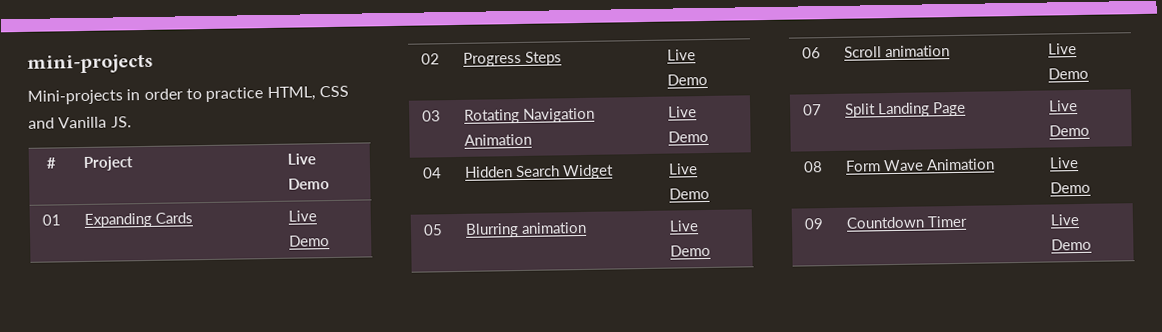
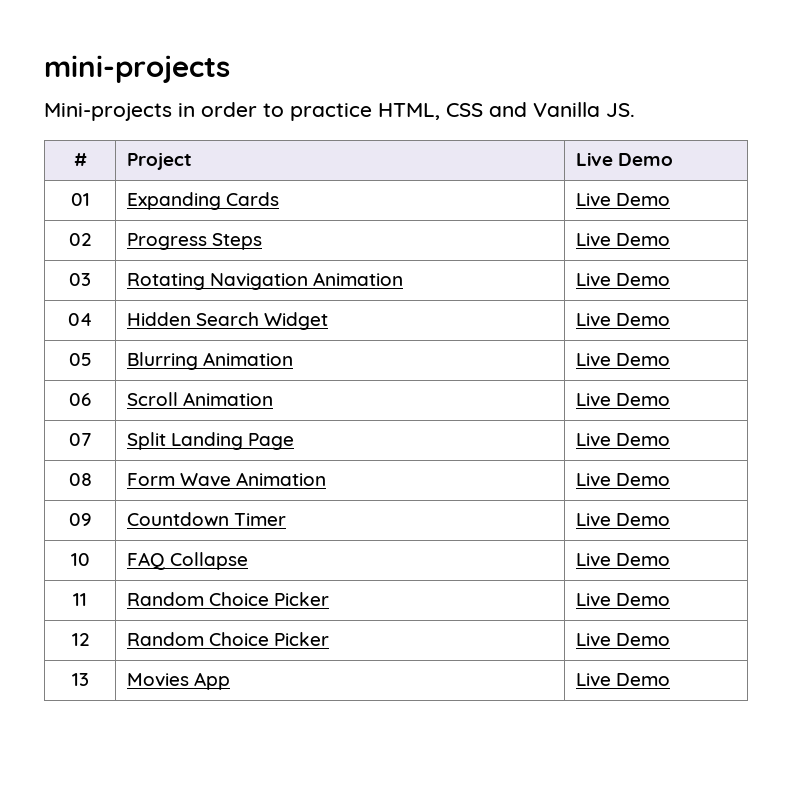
[521,221,588,234] animation -> [202,352,293,366] Animation
[885,45,951,58] animation -> [182,392,273,406] Animation
(1093, 244) none -> [70,553,90,566] [126,552,248,570] [575,553,670,567] [73,593,87,606] [126,592,329,606] [575,593,670,607] [71,633,89,646] [126,632,329,646] [575,633,670,647] [71,673,89,686] [126,672,230,690] [575,673,670,687] // 10 | FAQ Collapse | Live Demo // 11 | Random Choice Picker | Live Demo // 12 | Random Choice Picker | Live Demo // 13 | Movies App | Live Demo

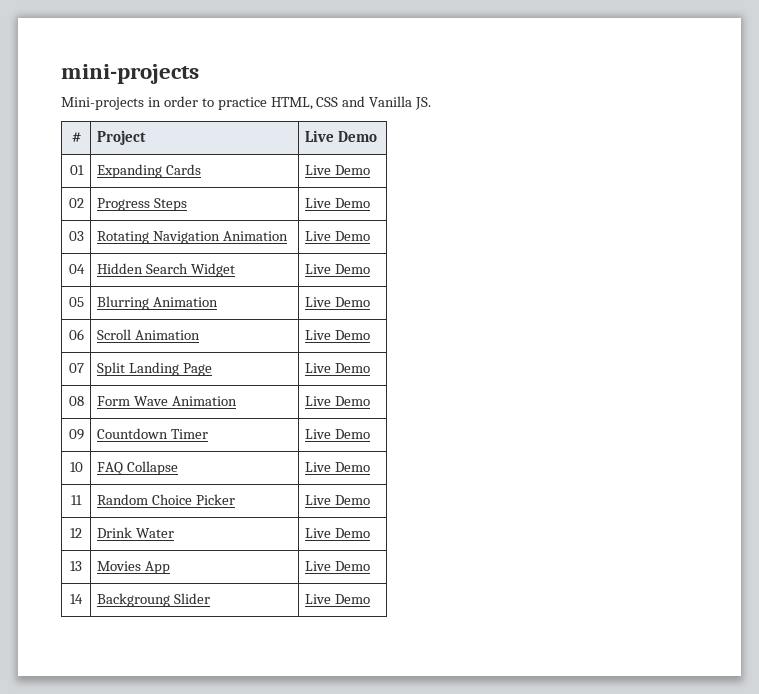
[126,632,329,646] Random Choice Picker -> [96,527,174,538] Drink Water
(670, 679) none -> [70,594,83,604] [96,593,210,607] [304,594,370,604] // 14 | Backgroung Slider | Live Demo

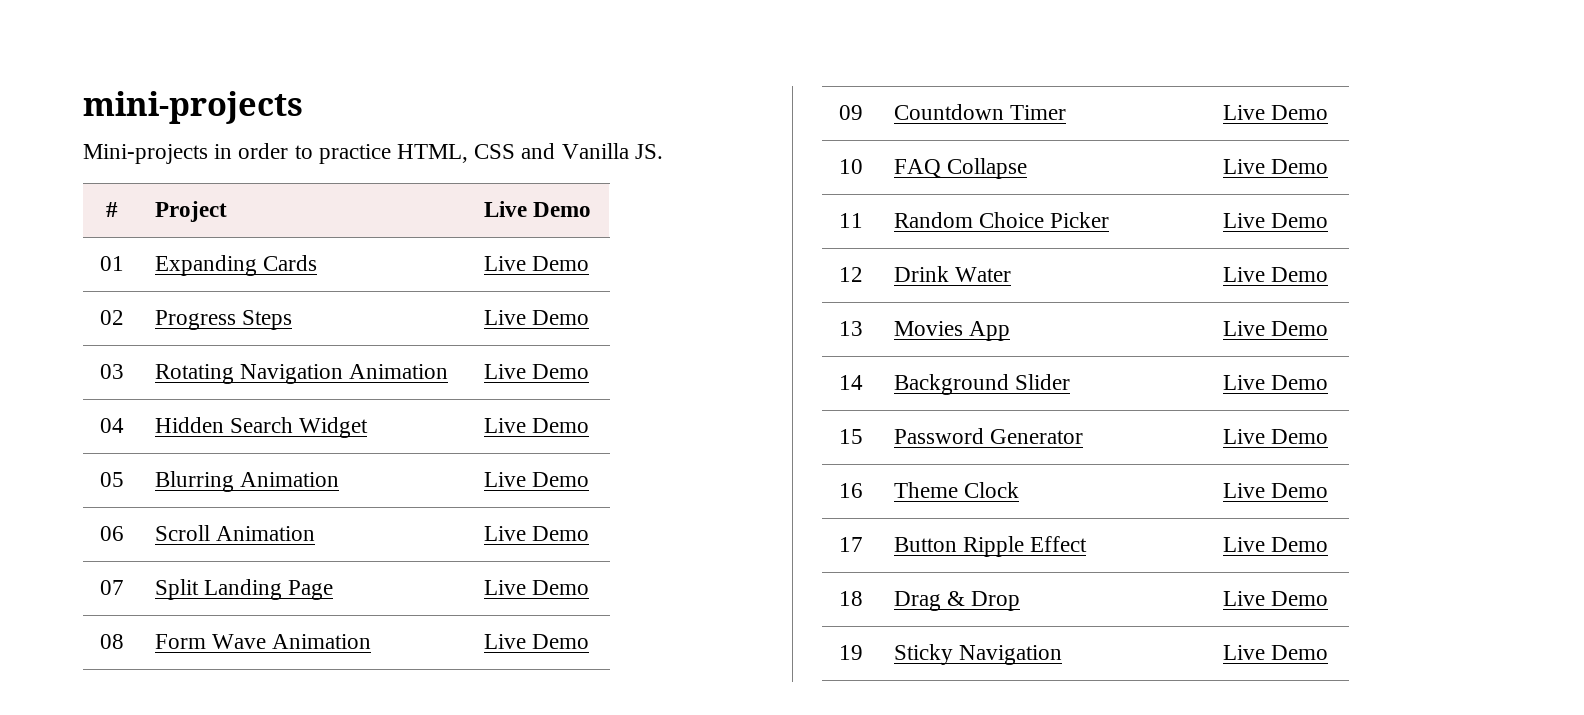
[96,593,170,607] Backgroung -> [893,374,1009,395] Background
(370, 599) none -> [838,429,863,444] [893,428,1083,444] [1222,429,1328,444] [838,483,863,498] [893,482,1019,498] [1222,483,1328,498] [838,537,863,552] [893,536,1087,557] [1222,537,1328,552] [838,591,863,606] [893,591,1020,611] [1222,591,1328,606] [838,645,863,660] [893,644,1062,665] [1222,645,1328,660] // 15 | Password Generator | Live Demo // 16 | Theme Clock | Live Demo // 17 | Button Ripple Effect | Live Demo // 18 | Drag & Drop | Live Demo // 19 | Sticky Navigation | Live Demo

